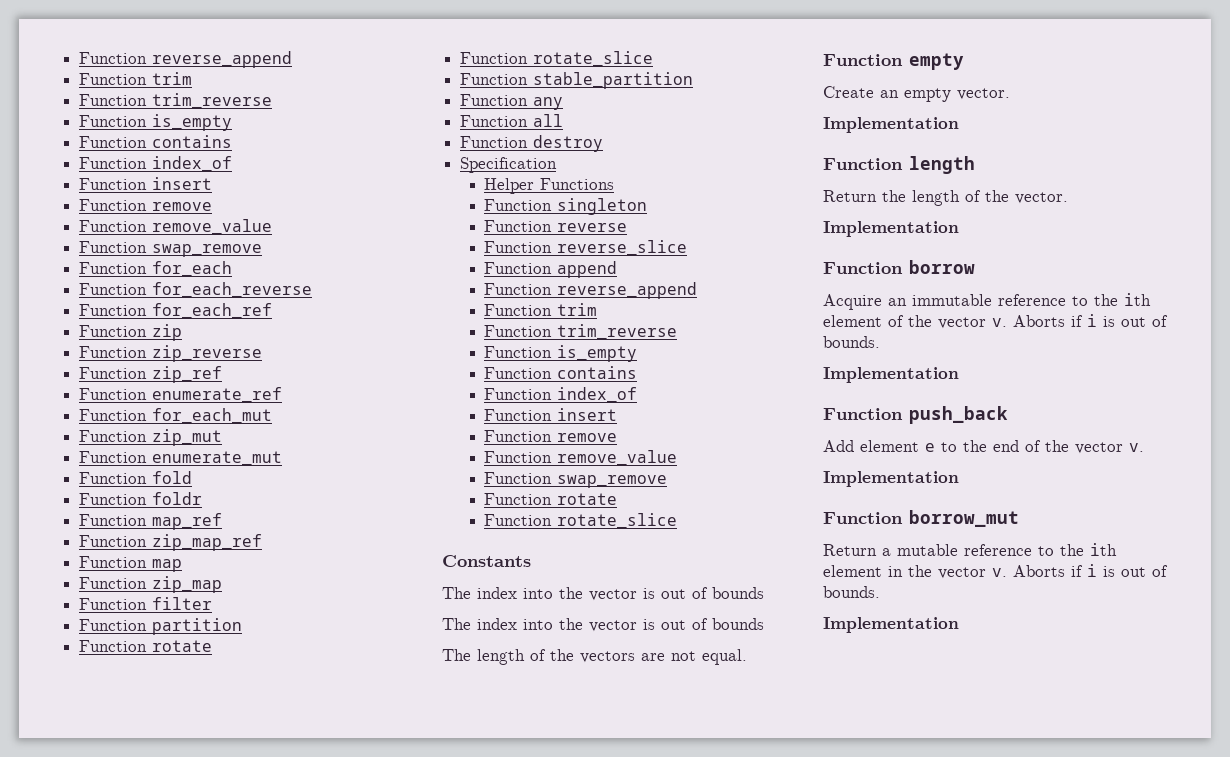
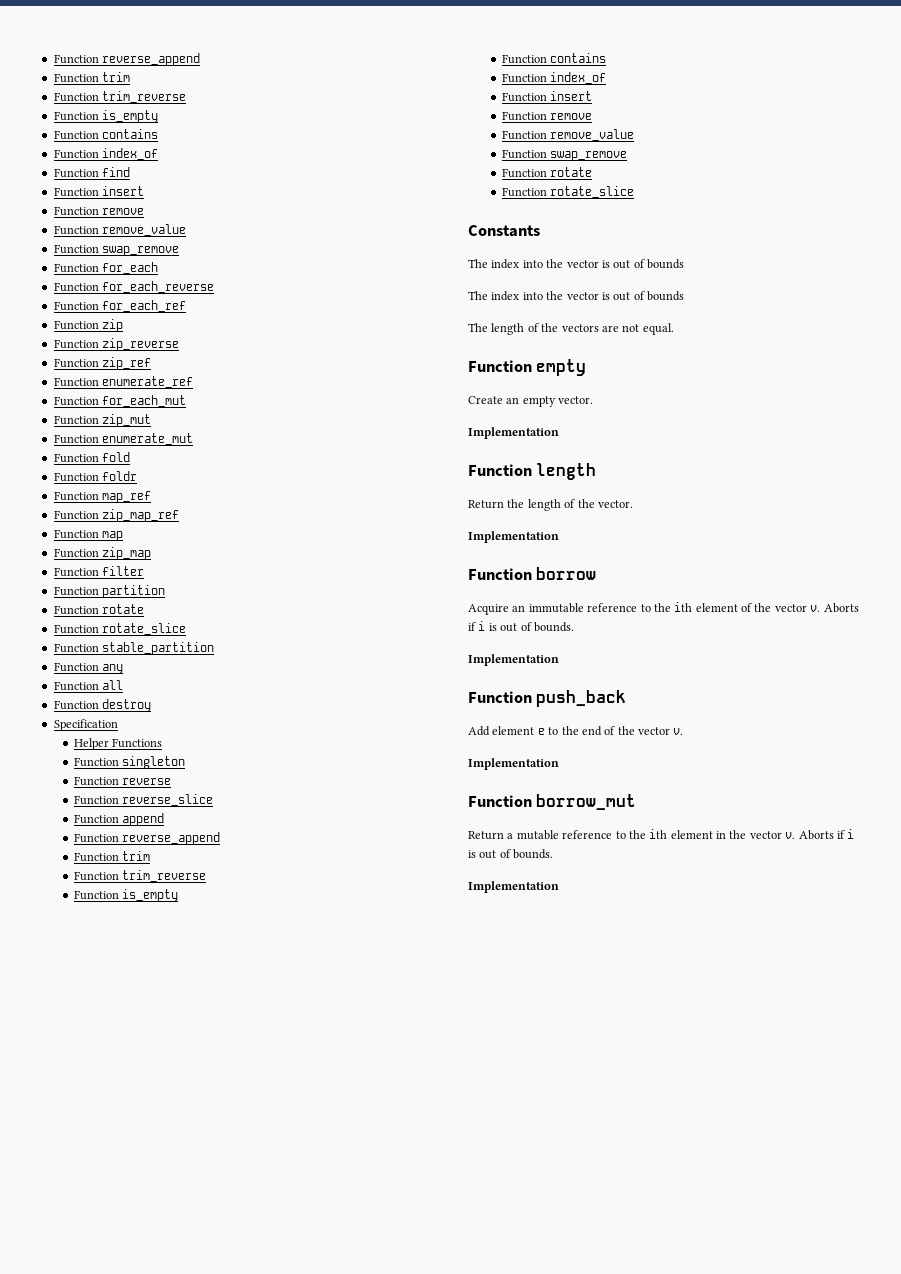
(233, 164) none -> [53,167,131,178] // Function find

